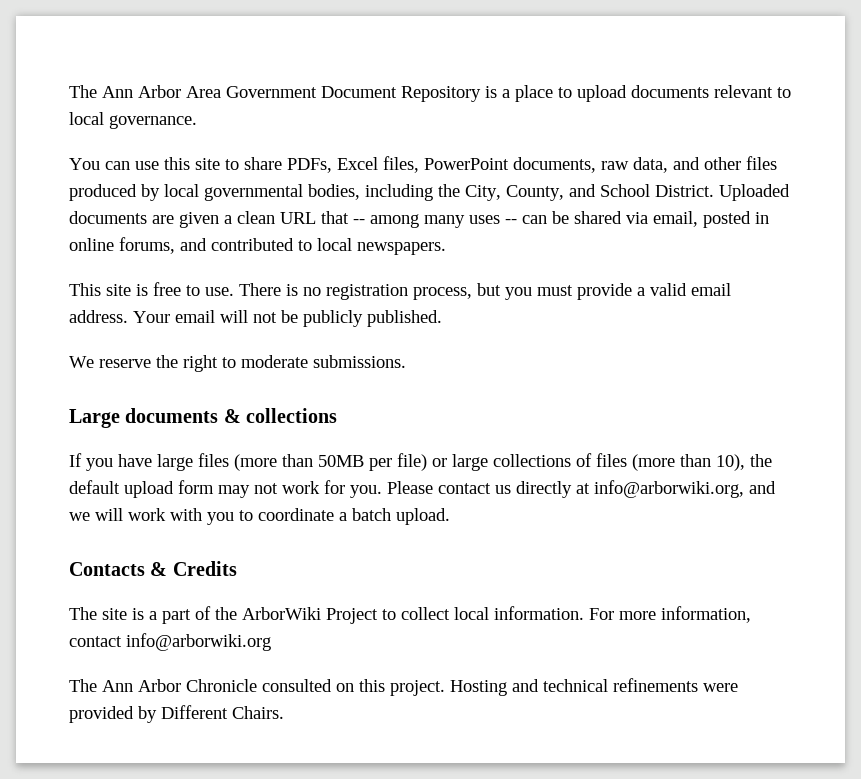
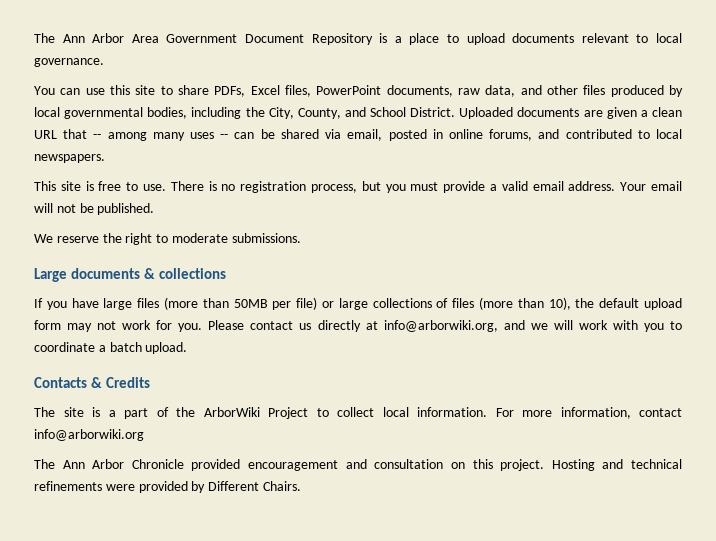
[303,310,363,327] publicly -> (94, 208) none
[262,679,332,692] consulted -> [191,459,444,471] provided encouragement and consultation

